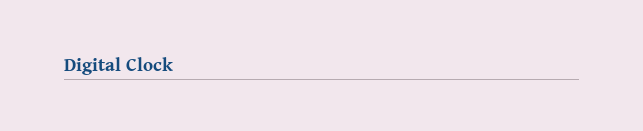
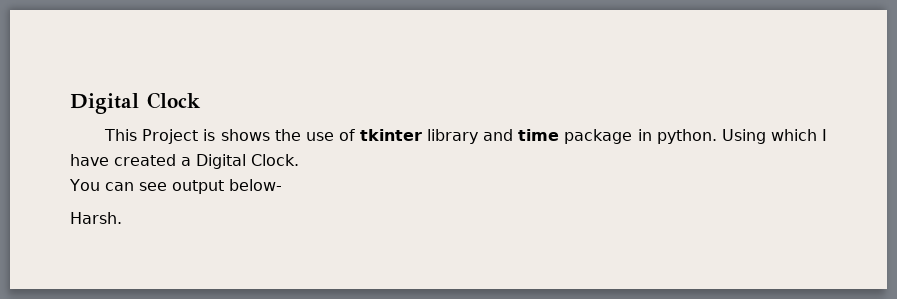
(173, 64) none -> [104,129,827,144] [70,154,299,169] [69,179,282,194] [70,212,122,224] // This Project is shows the use of tkinter library and time package in python. Using which I have created a Digital Clock. // You can see output below- // Harsh.

